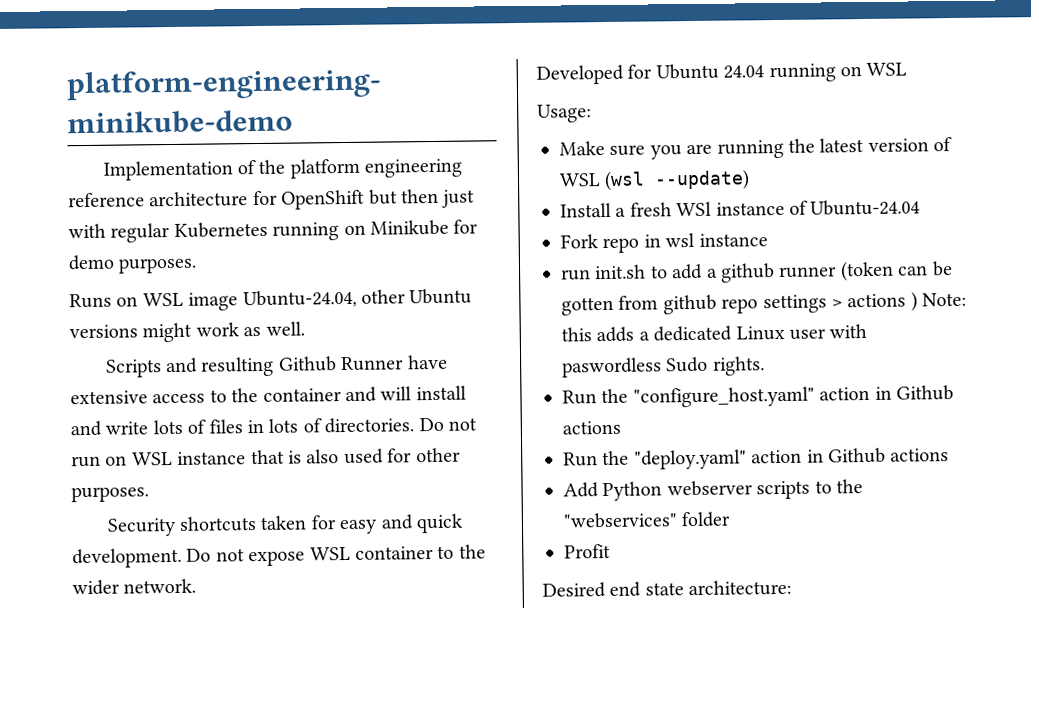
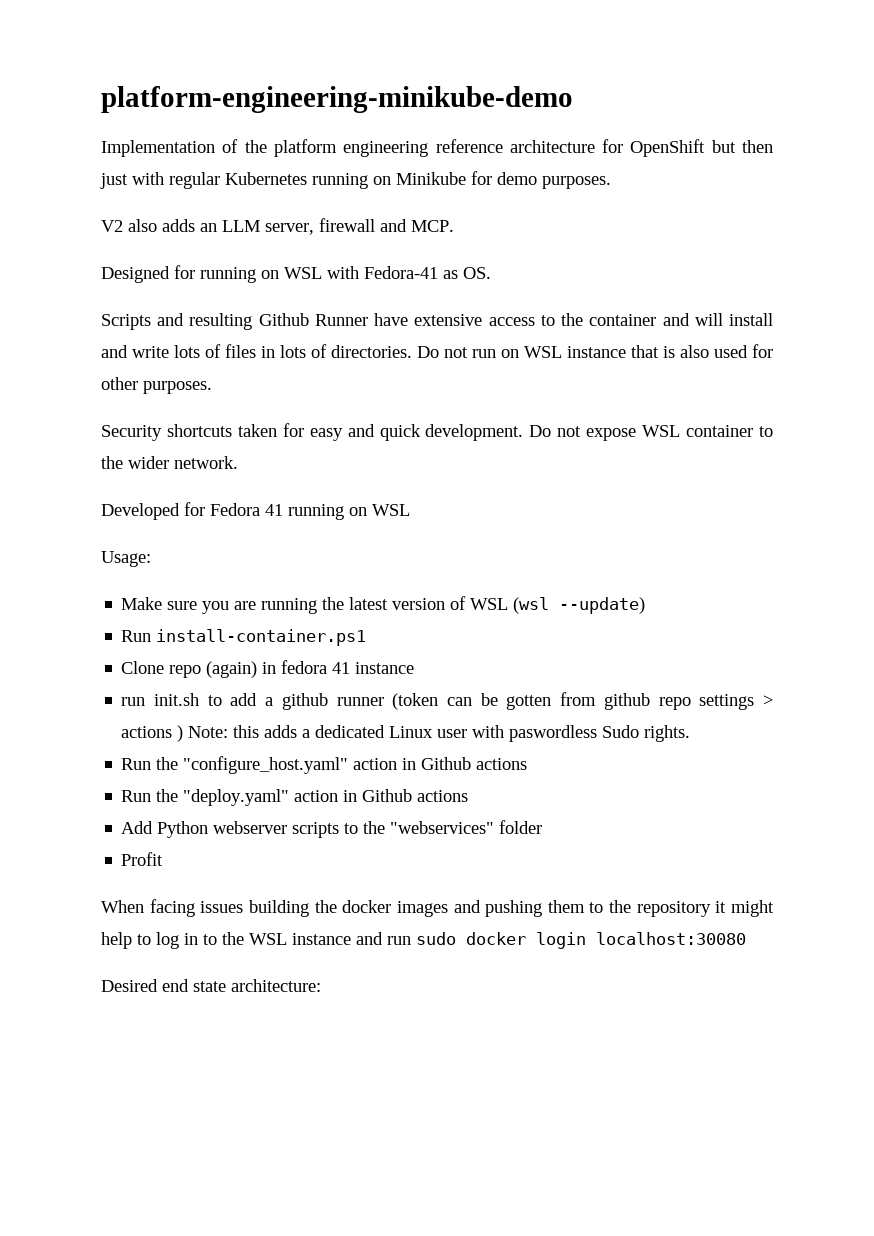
[69,288,473,311] [69,321,305,343] Runs on WSL image Ubuntu-24.04, other Ubuntu versions might work as well. -> [101,218,454,235] [101,265,491,283] V2 also adds an LLM server, firewall and MCP. // Designed for running on WSL with Fedora-41 as OS.
[655,63,765,80] Ubuntu 24.04 -> [210,503,283,516] Fedora 41
[560,199,921,218] [560,232,696,254] Install a fresh WSl instance of Ubuntu-24.04 // Fork repo in wsl -> [121,629,367,646] [121,660,351,678] Run install-container.ps1 // Clone repo (again) in fedora 41
(611, 551) none -> [101,899,774,917] [101,932,746,949] // When facing issues building the docker images and pushing them to the repository it might help to log in to the WSL instance and run sudo docker login localhost:30080

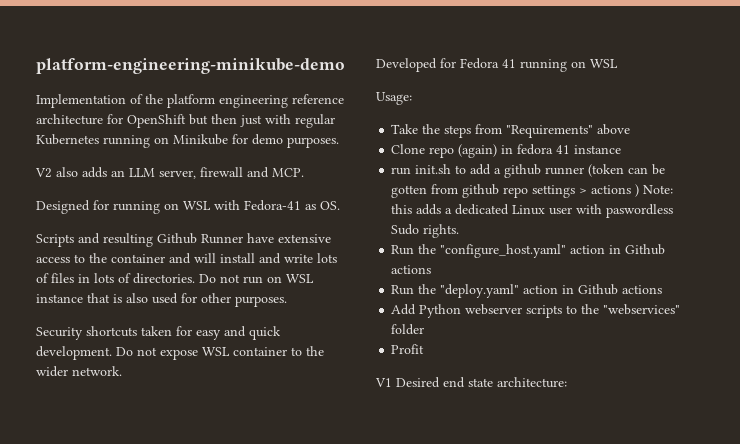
[121,596,646,614] [121,629,367,646] Make sure you are running the latest version of WSL (wsl --update) // Run install-container.ps1 -> [391,124,631,138] Take the steps from "Requirements" above
[101,899,774,917] [101,932,746,949] When facing issues building the docker images and pushing them to the repository it might help to log in to the WSL instance and run sudo docker login localhost:30080 // -> [375,378,392,387] V1

